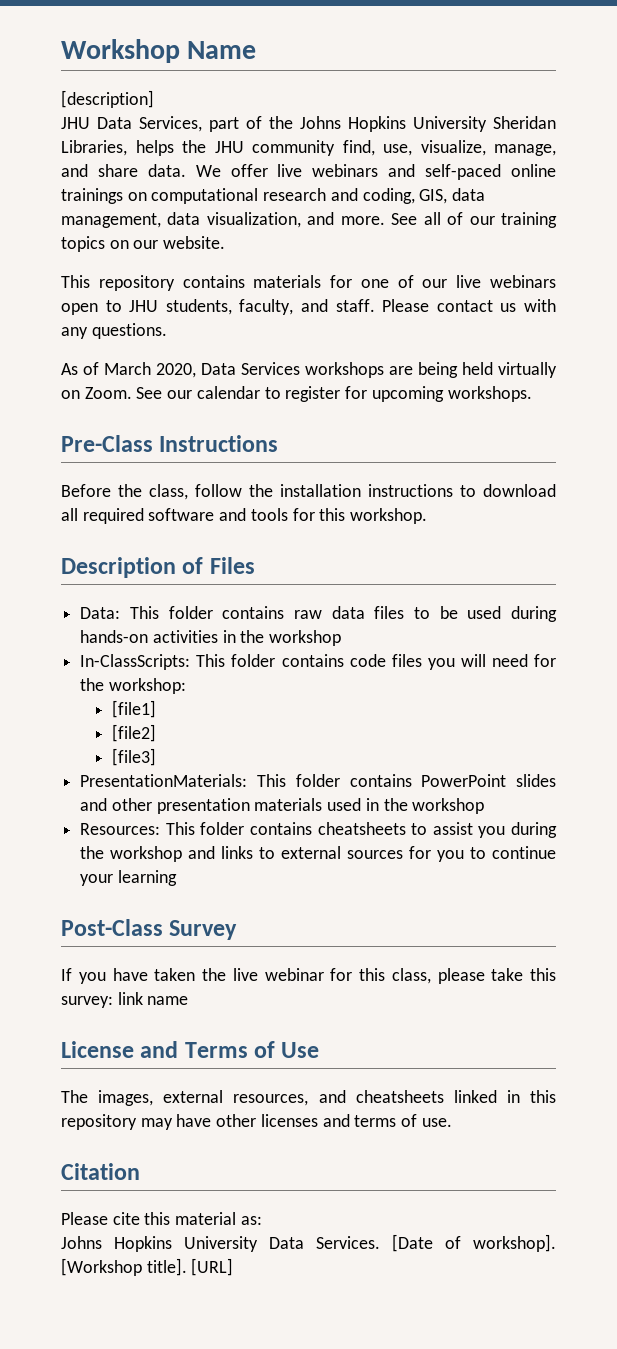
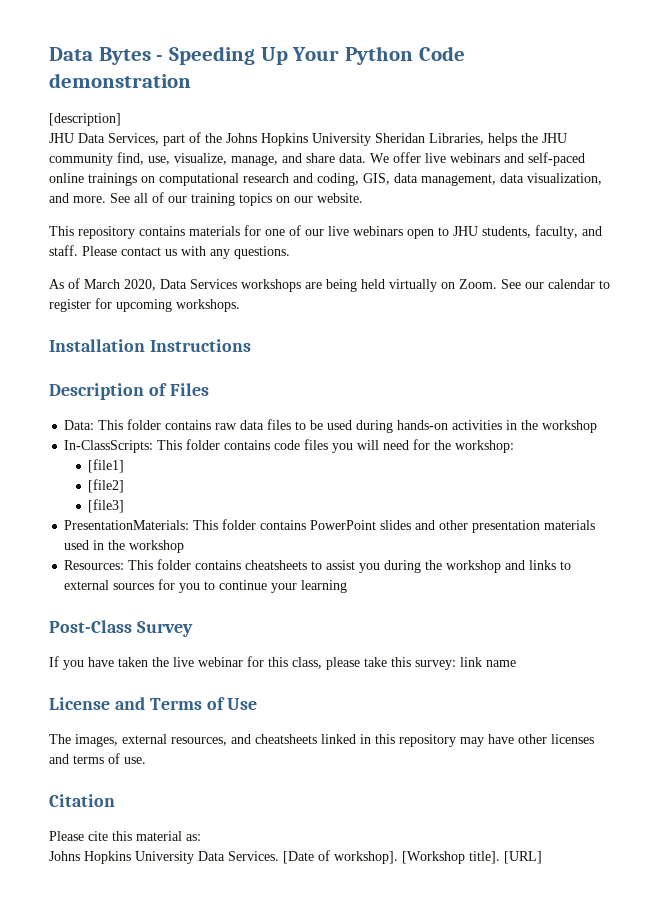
[61,39,257,63] Workshop Name -> [49,46,465,65] [49,73,191,88] Data Bytes - Speeding Up Your Python Code demonstration
[61,435,153,452] Pre-Class -> [49,339,145,352] Installation
[61,484,556,500] [61,508,428,524] // Before the class, follow the installation instructions to download all required software and tools for this workshop. -> (251, 345) none

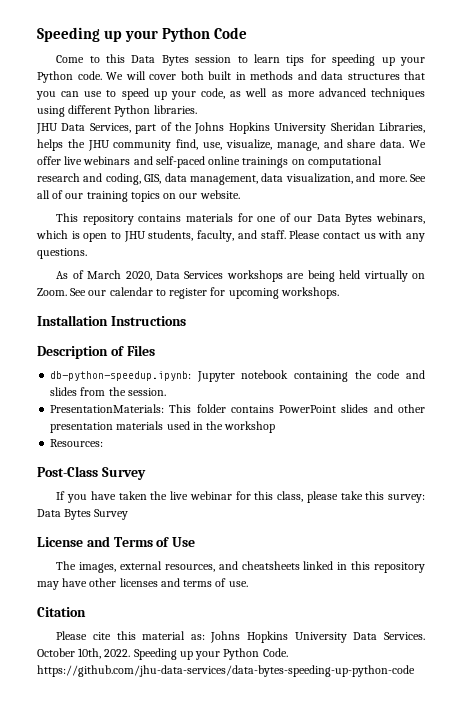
[49,46,465,65] [49,73,191,88] [49,113,121,126] Data Bytes - Speeding Up Your Python Code demonstration // [description] -> [37,27,248,42] [56,54,425,66] [37,71,425,83] [36,88,425,100] [37,105,197,117] Speeding up your Python Code // Come to this Data Bytes session to learn tips for speeding up your Python code. We will cover both built in methods and data structures that you can use to speed up your code, as well as more advanced techniques using different Python libraries.
[328,226,403,236] live webinars -> [316,213,426,225] [36,230,80,239] Data Bytes webinars, which is
[64,419,598,433] [64,439,515,453] [88,459,125,473] [88,479,125,493] [88,499,125,513] Data: This folder contains raw data files to be used during hands-on activities in the workshop // In-ClassScripts: This folder contains code files you will need for the workshop: // [file1] // [file2] // [file3] -> [50,370,425,382] [50,387,166,396] db-python-speedup.ipynb: Jupyter notebook containing the code and slides from the session.
[128,559,572,573] [64,579,348,593] This folder contains cheatsheets to assist you during the workshop and links to external sources for you to continue your learning -> (104, 443) none
[460,657,516,667] link name -> [37,509,129,520] Data Bytes Survey
(201, 837) // -> (205, 637) none
[283,850,542,864] [Date of workshop]. [Workshop title]. [URL] -> [37,648,288,660] [37,665,415,677] October 10th, 2022. Speeding up your Python Code. https://github.com/jhu-data-services/data-bytes-speeding-up-python-code

